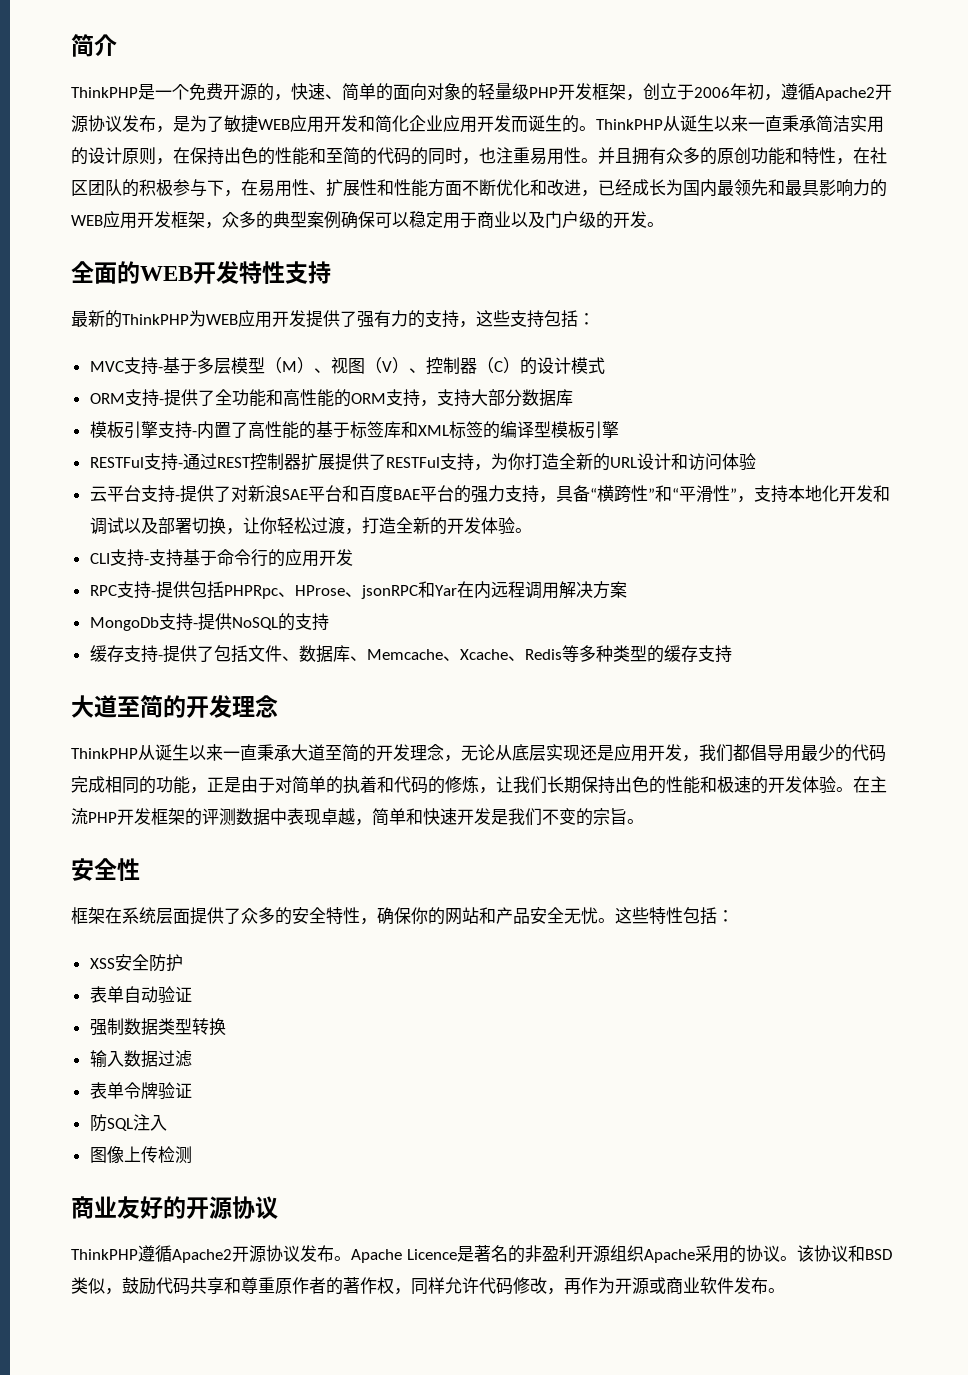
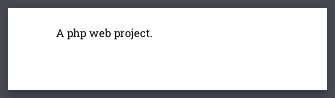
[71,34,117,57] [71,83,892,101] [71,115,884,133] [71,147,887,165] [71,179,887,197] [71,211,664,229] [71,261,331,284] [71,310,595,328] [89,357,605,375] [89,389,573,407] [89,421,619,439] [89,453,756,471] [89,485,890,503] [89,517,532,535] [89,549,353,567] [89,581,627,599] [89,613,329,631] [89,645,732,663] [71,695,278,718] [71,744,886,762] [71,776,887,794] [71,808,644,826] [71,858,140,881] [71,907,734,925] [89,954,183,972] [89,986,192,1004] [89,1018,226,1036] [89,1050,192,1068] [89,1082,192,1100] [89,1114,167,1132] [89,1146,192,1164] [71,1196,278,1220] [71,1245,892,1263] [71,1277,785,1295] 简介 // ThinkPHP是一个免费开源的，快速、简单的面向对象的轻量级PHP开发框架，创立于2006年初，遵循Apache2开源协议发布，是为了敏捷WEB应用开发和简化企业应用开发而诞生的。ThinkPHP从诞生以来一直秉承简洁实用的设计原则，在保持出色的性能和至简的代码的同时，也注重易用性。并且拥有众多的原创功能和特性，在社区团队的积极参与下，在易用性、扩展性和性能方面不断优化和改进，已经成长为国内最领先和最具影响力的WEB应用开发框架，众多的典型案例确保可以稳定用于商业以及门户级的开发。 // 全面的WEB开发特性支持 // 最新的ThinkPHP为WEB应用开发提供了强有力的支持，这些支持包括： // MVC支持-基于多层模型（M）、视图（V）、控制器（C）的设计模式 // ORM支持-提供了全功能和高性能的ORM支持，支持大部分数据库 // 模板引擎支持-内置了高性能的基于标签库和XML标签的编译型模板引擎 // RESTFul支持-通过REST控制器扩展提供了RESTFul支持，为你打造全新的URL设计和访问体验 // 云平台支持-提供了对新浪SAE平台和百度BAE平台的强力支持，具备“横跨性”和“平滑性”，支持本地化开发和调试以及部署切换，让你轻松过渡，打造全新的开发体验。 // CLI支持-支持基于命令行的应用开发 // RPC支持-提供包括PHPRpc、HProse、jsonRPC和Yar在内远程调用解决方案 // MongoDb支持-提供NoSQL的支持 // 缓存支持-提供了包括文件、数据库、Memcache、Xcache、Redis等多种类型的缓存支持 // 大道至简的开发理念 // ThinkPHP从诞生以来一直秉承大道至简的开发理念，无论从底层实现还是应用开发，我们都倡导用最少的代码完成相同的功能，正是由于对简单的执着和代码的修炼，让我们长期保持出色的性能和极速的开发体验。在主流PHP开发框架的评测数据中表现卓越，简单和快速开发是我们不变的宗旨。 // 安全性 // 框架在系统层面提供了众多的安全特性，确保你的网站和产品安全无忧。这些特性包括： // XSS安全防护 // 表单自动验证 // 强制数据类型转换 // 输入数据过滤 // 表单令牌验证 // 防SQL注入 // 图像上传检测 // 商业友好的开源协议 // ThinkPHP遵循Apache2开源协议发布。Apache Licence是著名的非盈利开源组织Apache采用的协议。该协议和BSD类似，鼓励代码共享和尊重原作者的著作权，同样允许代码修改，再作为开源或商业软件发布。 -> [56,28,153,40] A php web project.

